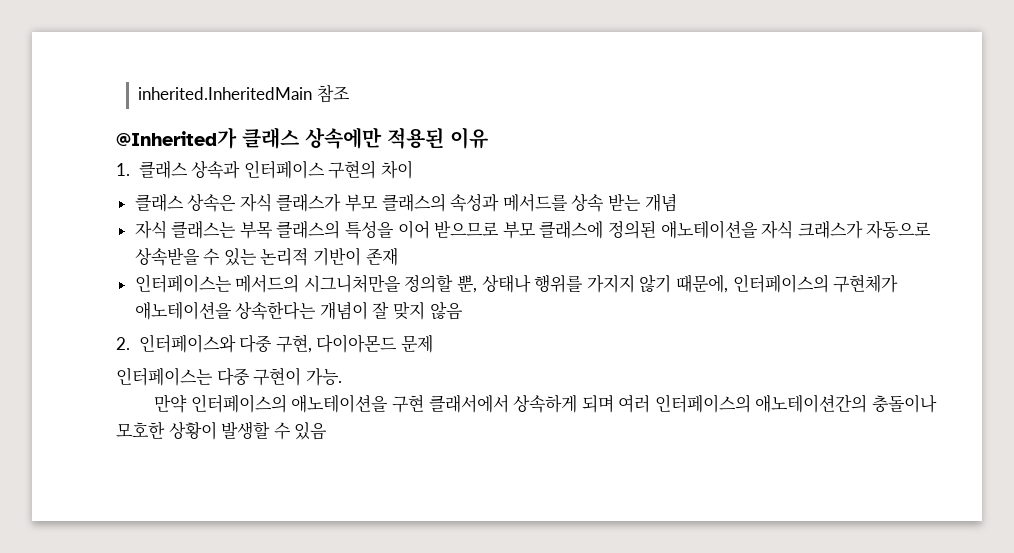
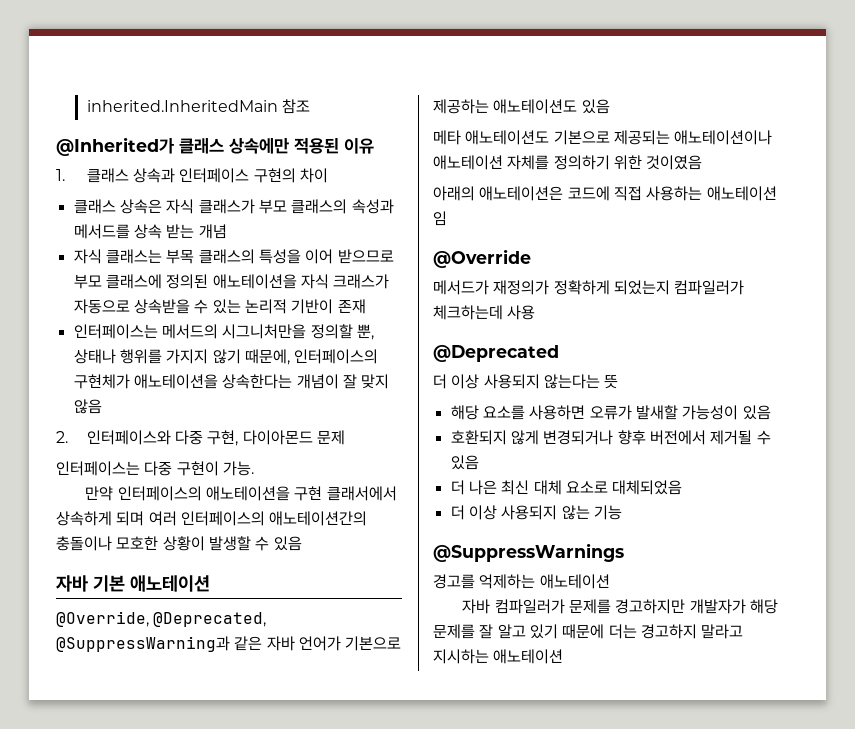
(328, 431) none -> [56,575,210,592] [56,611,267,627] [56,636,402,652] [433,99,610,114] [433,130,773,145] [433,155,703,170] [433,186,777,201] [433,211,447,226] [433,249,531,268] [433,280,745,295] [433,305,536,320] [433,345,559,362] [433,374,619,389] [450,405,771,420] [450,430,771,445] [450,455,479,470] [450,480,683,495] [450,505,622,520] [433,543,624,562] [433,574,610,589] [462,599,778,614] [433,624,744,639] [433,649,564,664] // 자바 기본 애노테이션 // @Override, @Deprecated, @SuppressWarning과 같은 자바 언어가 기본으로 제공하는 애노테이션도 있음 // 메타 애노테이션도 기본으로 제공되는 애노테이션이나 애노테이션 자체를 정의하기 위한 것이였음 // 아래의 애노테이션은 코드에 직접 사용하는 애노테이션 임 // @Override // 메서드가 재정의가 정확하게 되었는지 컴파일러가 체크하는데 사용 // @Deprecated // 더 이상 사용되지 않는다는 뜻 // 해당 요소를 사용하면 오류가 발새할 가능성이 있음 // 호환되지 않게 변경되거나 향후 버전에서 제거될 수 있음 // 더 나은 최신 대체 요소로 대체되었음 // 더 이상 사용되지 않는 기능 // @SuppressWarnings // 경고를 억제하는 애노테이션 // 자바 컴파일러가 문제를 경고하지만 개발자가 해당 문제를 잘 알고 있기 때문에 더는 경고하지 말라고 지시하는 애노테이션

